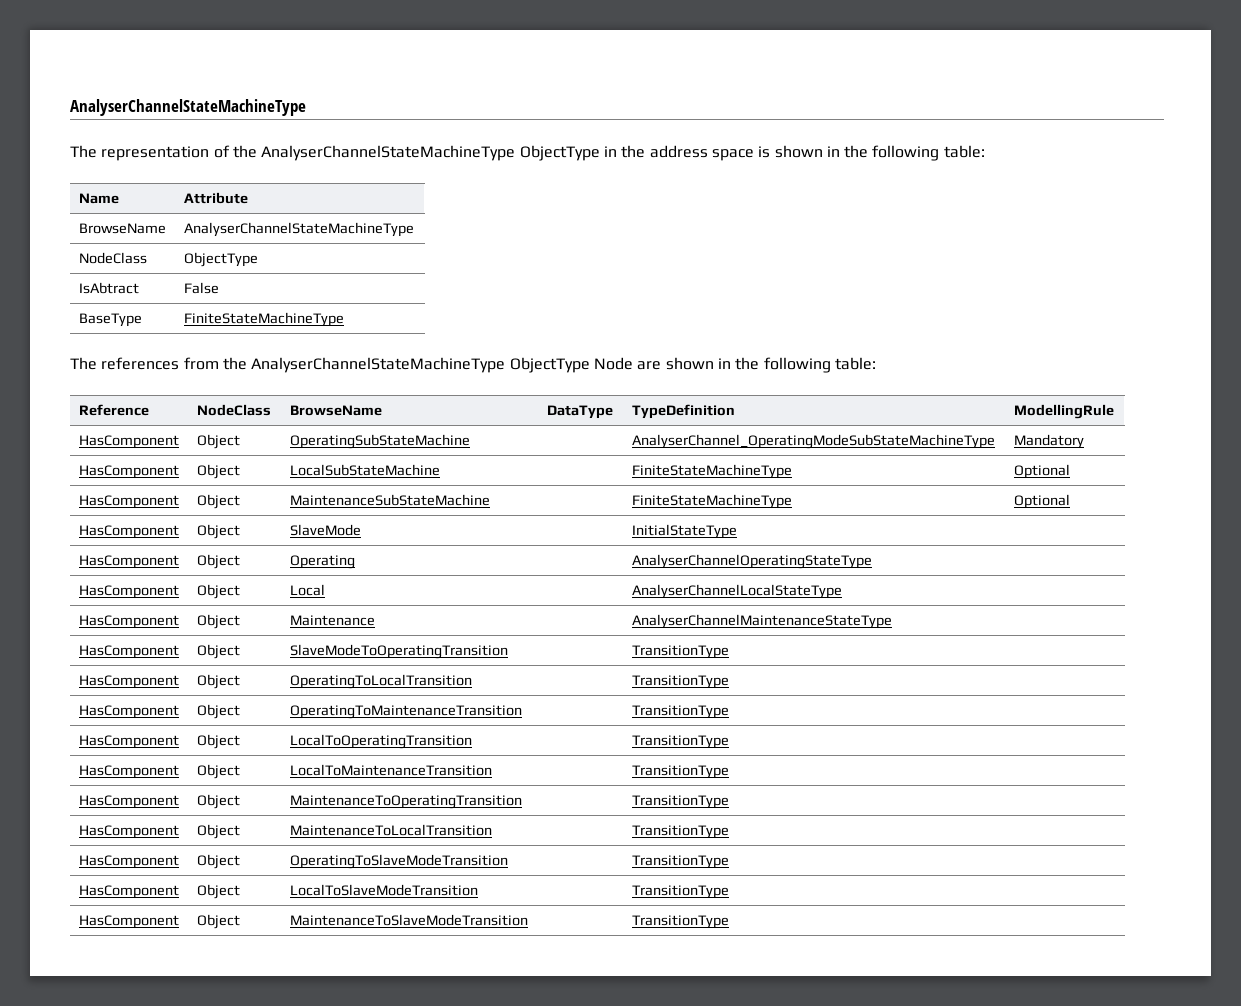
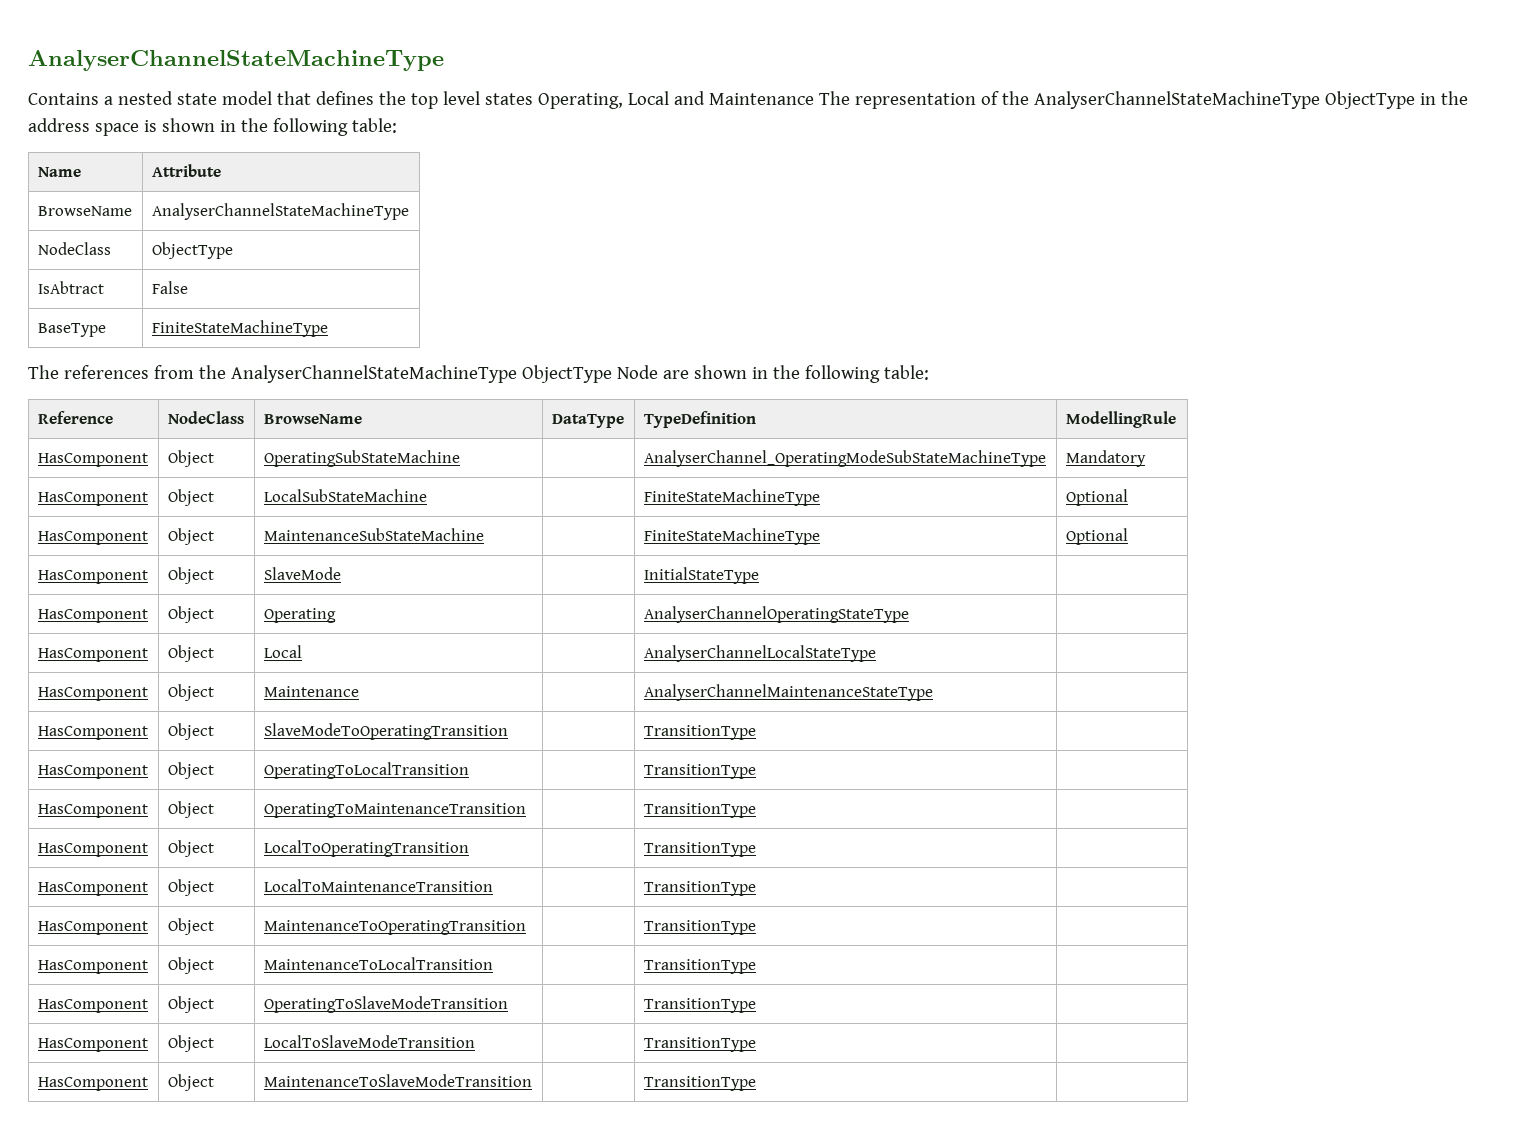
[70,99,306,116] AnalyserChannelStateMachineType // -> [28,50,444,71] [28,91,814,109] AnalyserChannelStateMachineType // Contains a nested state model that defines the top level states Operating, Local and Maintenance

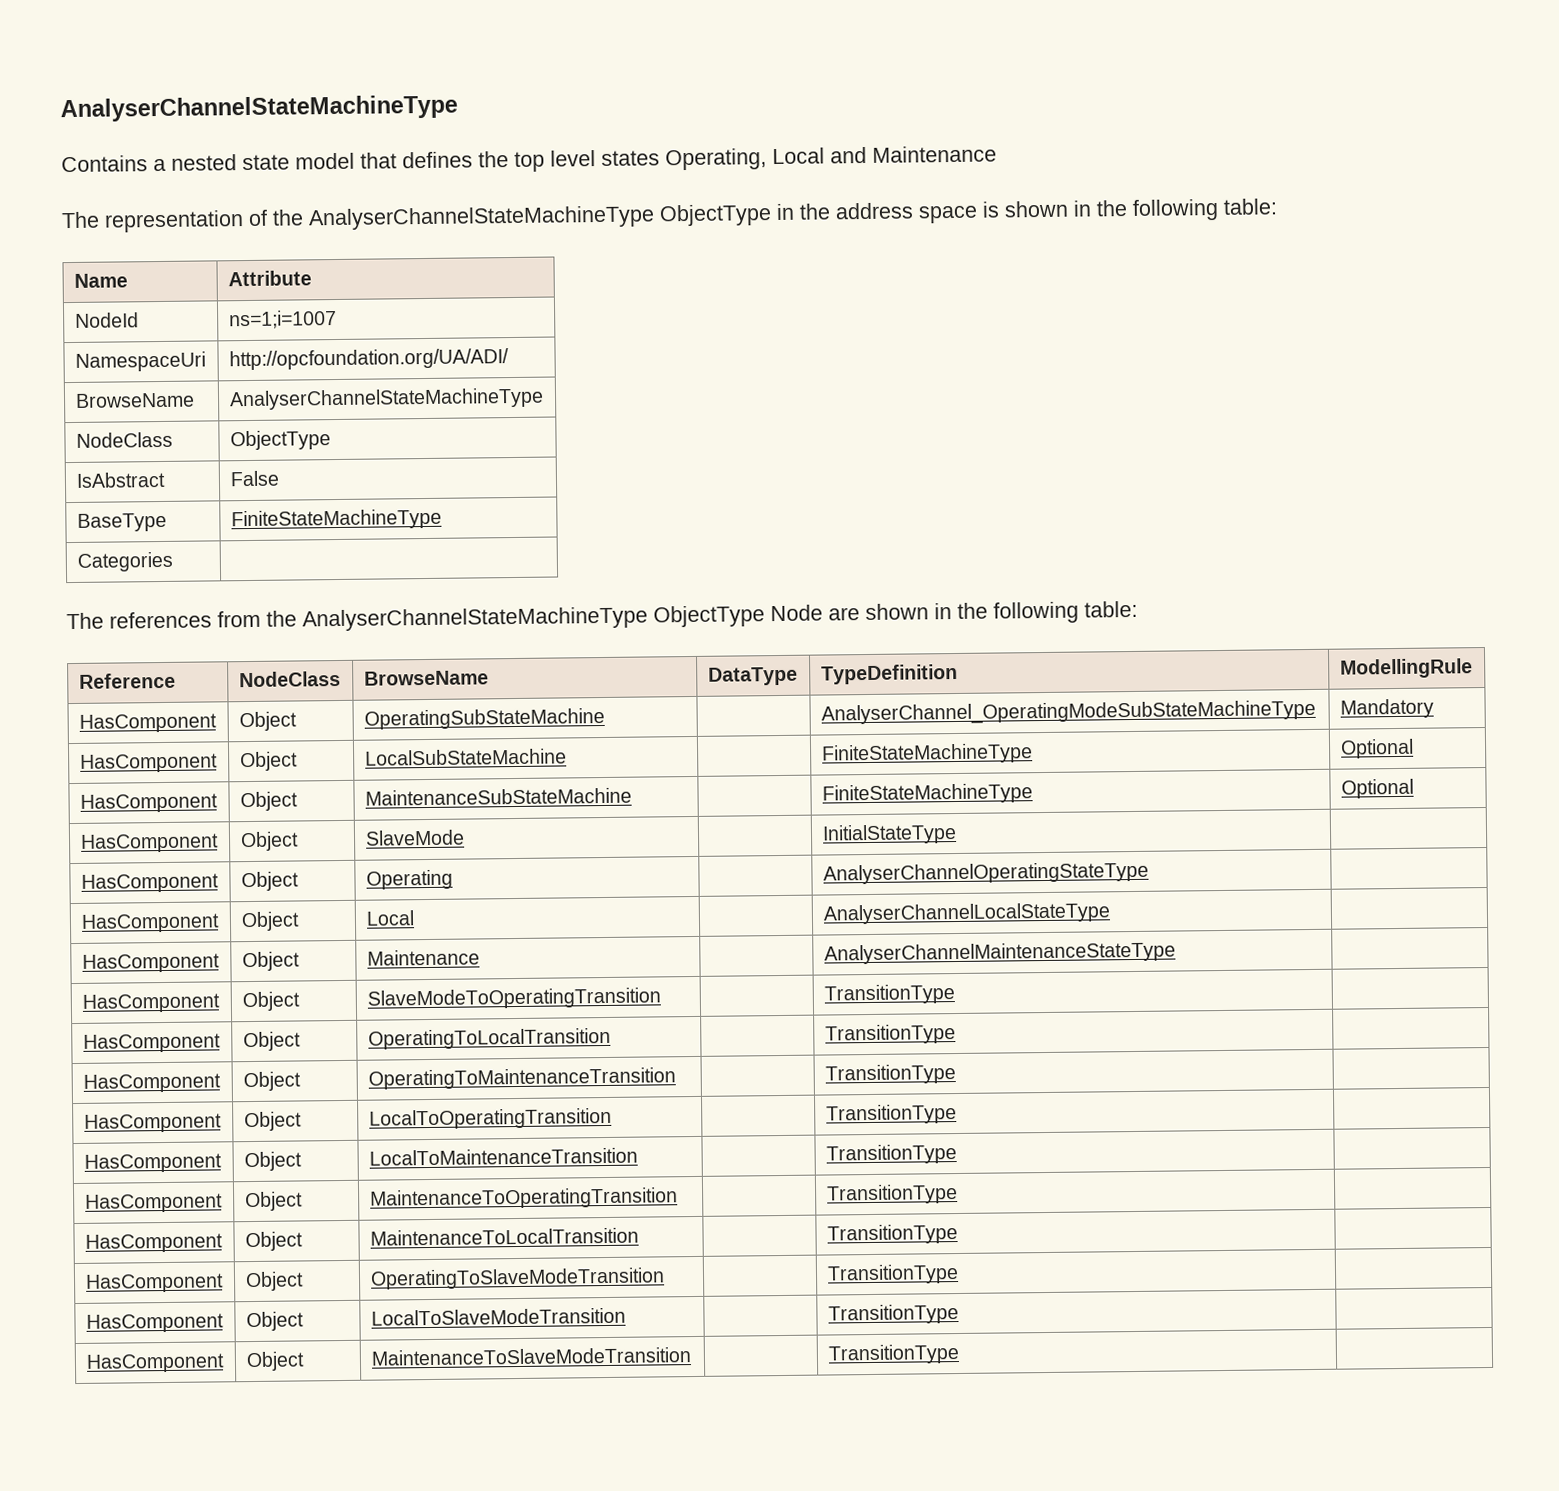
(814, 99) none -> (997, 154) //
(221, 170) none -> [74,312,139,328] [228,310,337,330] [74,351,206,372] [228,348,509,371] // NodeId | ns=1;i=1007 // NamespaceUri | http://opcfoundation.org/UA/ADI/
[37,281,104,294] IsAbtract -> [75,471,166,488] IsAbstract
(328, 328) none -> [76,551,173,572] // Categories |

